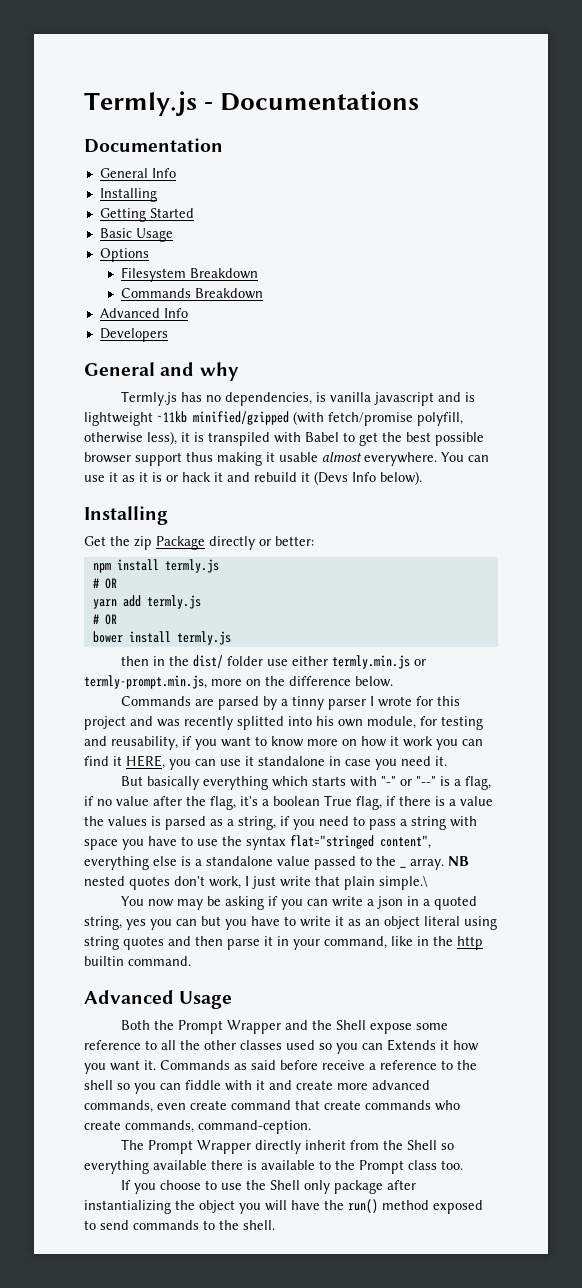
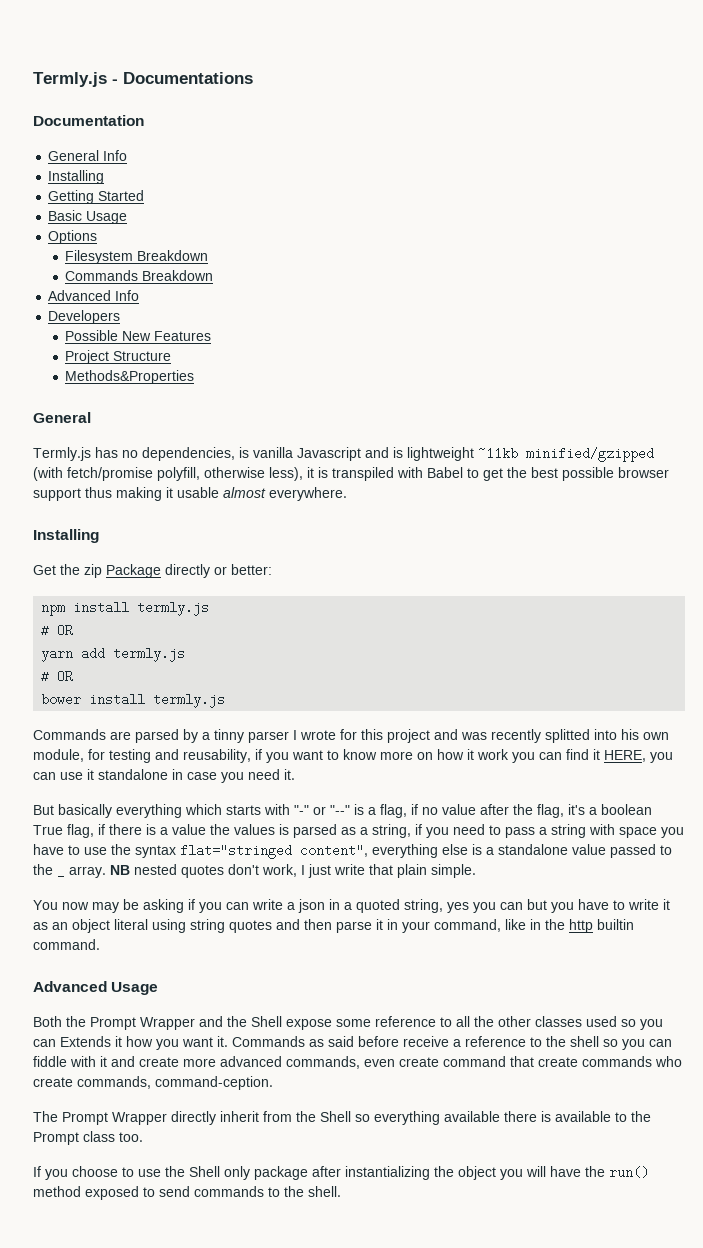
[84,362,239,381] // General and why -> [65,330,212,341] [65,350,172,364] [65,370,195,384] [33,412,91,423] // Possible New Features // Project Structure // Methods&Properties // General
[374,392,435,406] javascript -> [297,447,361,461] Javascript
[441,452,489,462] [84,471,422,485] You can use it as it is or hack it and rebuild it (Devs Info below). -> (347, 494) none
[121,655,427,669] [84,675,393,689] // then in the dist/ folder use either termly.min.js or termly-prompt.min.js, more on the difference below. -> (226, 700) none
[379,875,428,890] simple.\ -> [431,864,476,878] simple.

